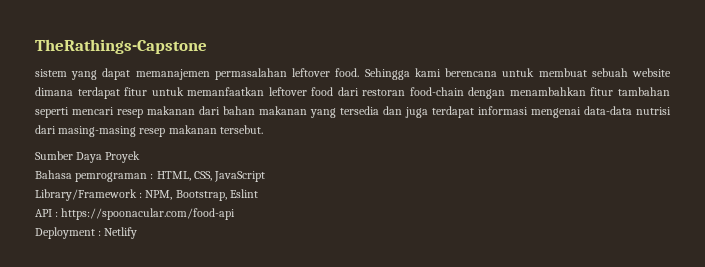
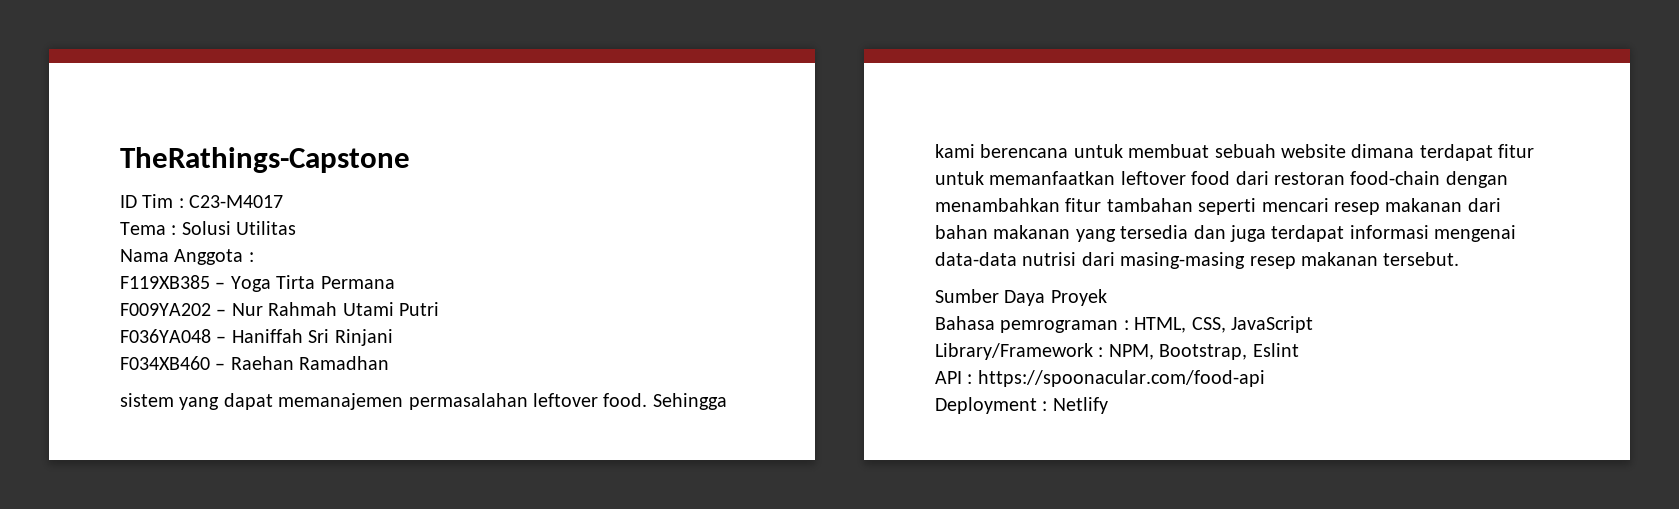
(207, 46) none -> [120,194,284,208] [120,221,297,235] [120,249,254,265] [120,275,395,292] [120,302,439,316] [120,329,393,346] [120,356,390,370] // ID Tim : C23-M4017 // Tema : Solusi Utilitas // Nama Anggota : // F119XB385 – Yoga Tirta Permana // F009YA202 – Nur Rahmah Utami Putri // F036YA048 – Haniffah Sri Rinjani // F034XB460 – Raehan Ramadhan

